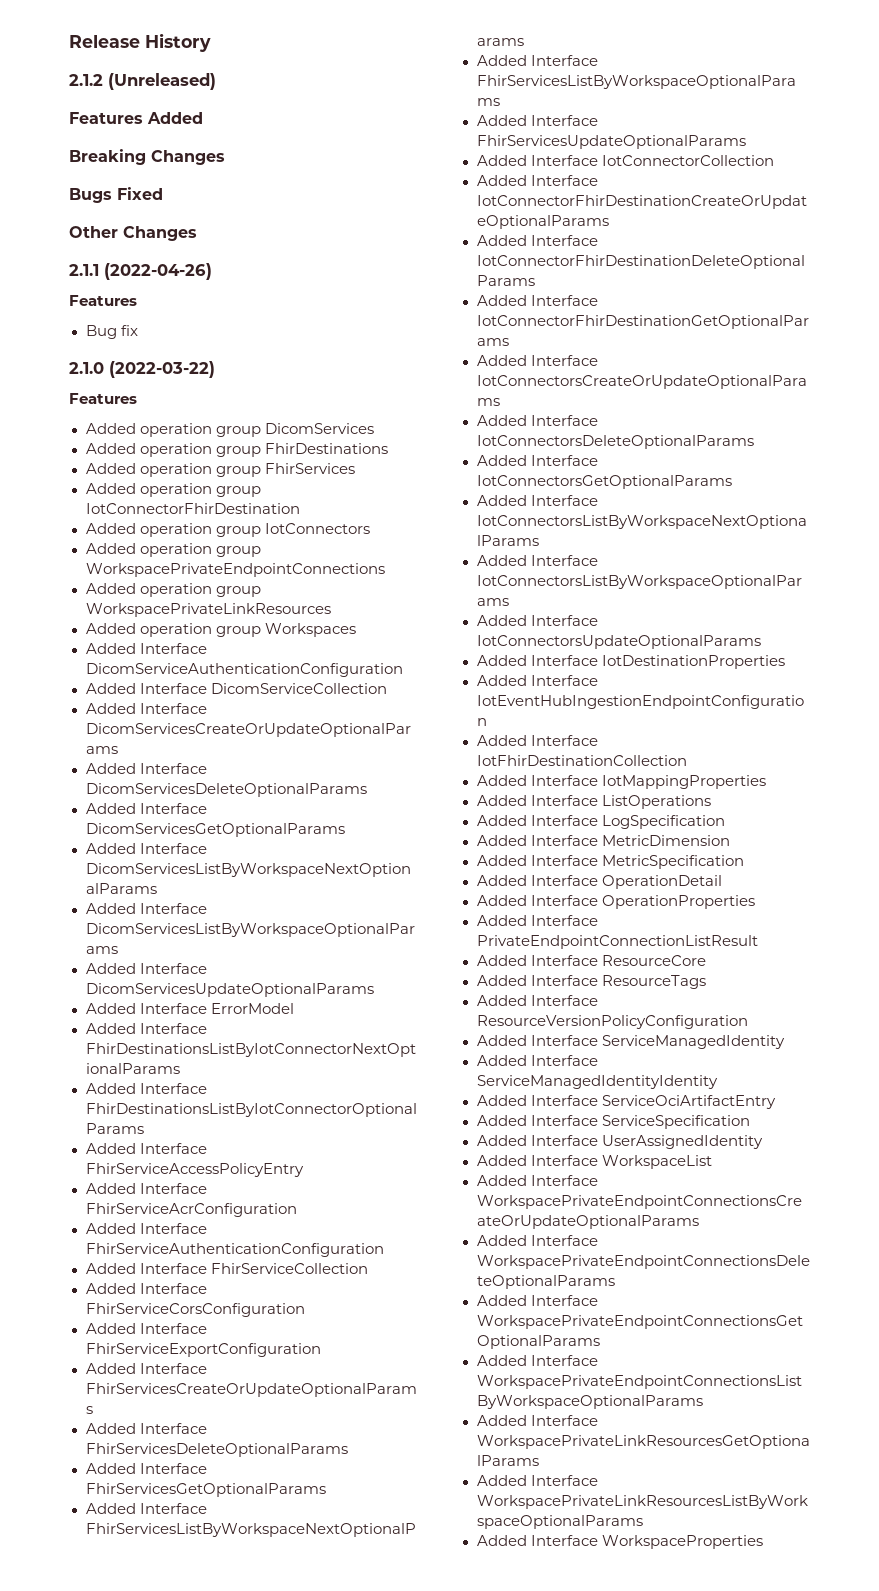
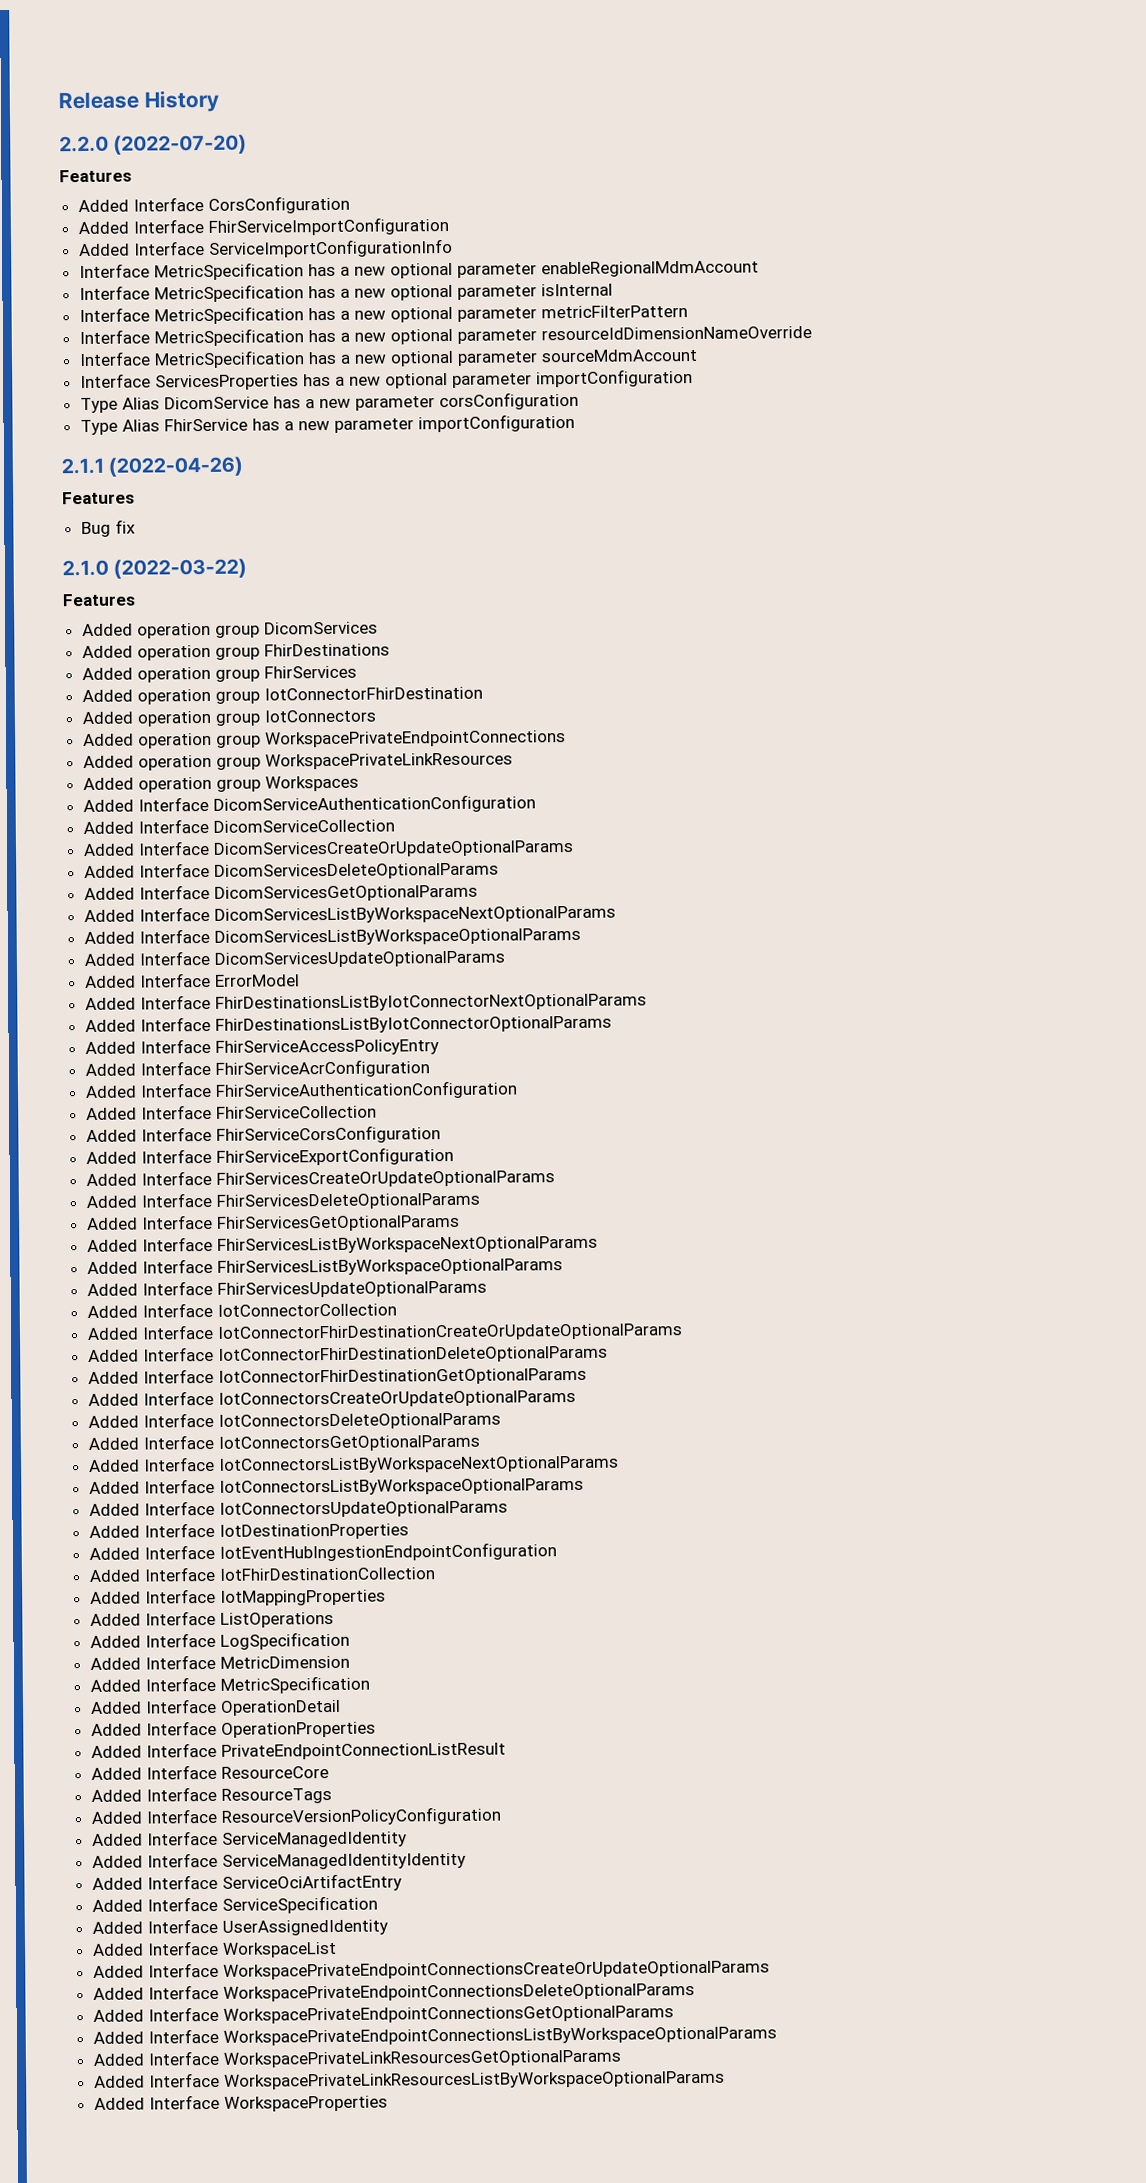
[69,73,216,90] [69,112,203,124] [69,149,225,165] [69,187,163,203] [69,226,197,241] 2.1.2 (Unreleased) // Features Added // Breaking Changes // Bugs Fixed // Other Changes -> [59,134,248,155] [59,169,132,183] [77,195,350,214] [77,216,449,236] [78,238,453,258] [78,260,759,281] [78,283,613,303] [78,305,688,325] [78,326,812,347] [78,348,698,369] [79,368,693,391] [79,391,579,414] [79,413,575,436] 2.2.0 (2022-07-20) // Features // Added Interface CorsConfiguration // Added Interface FhirServiceImportConfiguration // Added Interface ServiceImportConfigurationInfo // Interface MetricSpecification has a new optional parameter enableRegionalMdmAccount // Interface MetricSpecification has a new optional parameter isInternal // Interface MetricSpecification has a new optional parameter metricFilterPattern // Interface MetricSpecification has a new optional parameter resourceIdDimensionNameOverride // Interface MetricSpecification has a new optional parameter sourceMdmAccount // Interface ServicesProperties has a new optional parameter importConfiguration // Type Alias DicomService has a new parameter corsConfiguration // Type Alias FhirService has a new parameter importConfiguration

